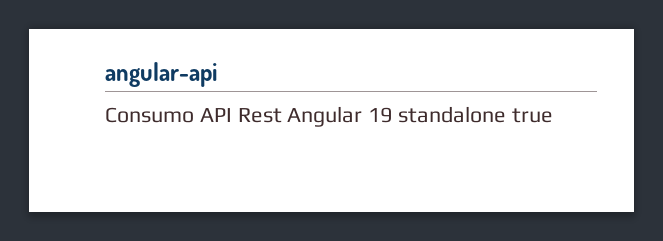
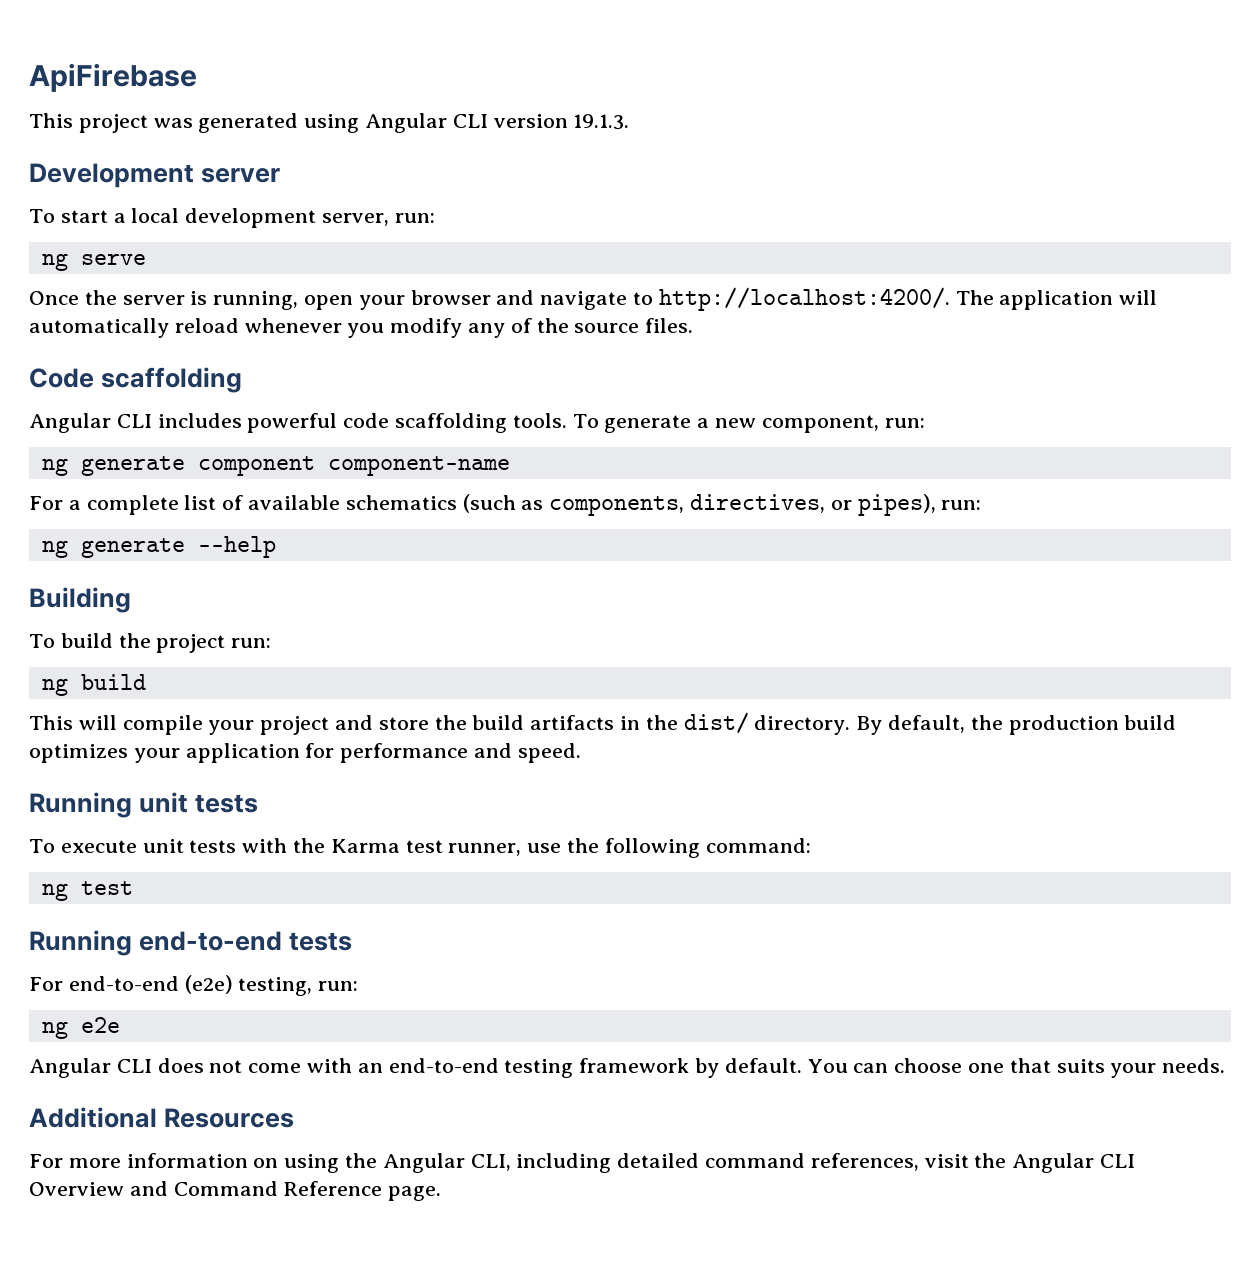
[105,62,218,87] [105,106,553,127] angular-api // Consumo API Rest Angular 19 standalone true -> [29,63,197,92] [29,113,630,133] [29,163,281,188] [29,208,435,228] [41,253,146,271] [29,287,1158,311] [29,318,694,338] [29,367,243,393] [29,413,925,433] [41,456,510,476] [29,494,982,516] [41,536,276,558] [29,587,131,613] [29,633,272,653] [41,674,146,696] [29,712,1177,735] [29,743,581,763] [29,792,259,818] [29,838,811,858] [41,881,133,901] [29,930,353,956] [29,975,359,996] [41,1017,120,1039] [29,1058,1226,1078] [29,1107,295,1128] [29,1153,1136,1173] [29,1181,442,1201] ApiFirebase // This project was generated using Angular CLI version 19.1.3. // Development server // To start a local development server, run: // ng serve // Once the server is running, open your browser and navigate to http://localhost:4200/. The application will automatically reload whenever you modify any of the source files. // Code scaffolding // Angular CLI includes powerful code scaffolding tools. To generate a new component, run: // ng generate component component-name // For a complete list of available schematics (such as components, directives, or pipes), run: // ng generate --help // Building // To build the project run: // ng build // This will compile your project and store the build artifacts in the dist/ directory. By default, the production build optimizes your application for performance and speed. // Running unit tests // To execute unit tests with the Karma test runner, use the following command: // ng test // Running end-to-end tests // For end-to-end (e2e) testing, run: // ng e2e // Angular CLI does not come with an end-to-end testing framework by default. You can choose one that suits your needs. // Additional Resources // For more information on using the Angular CLI, including detailed command references, visit the Angular CLI Overview and Command Reference page.

